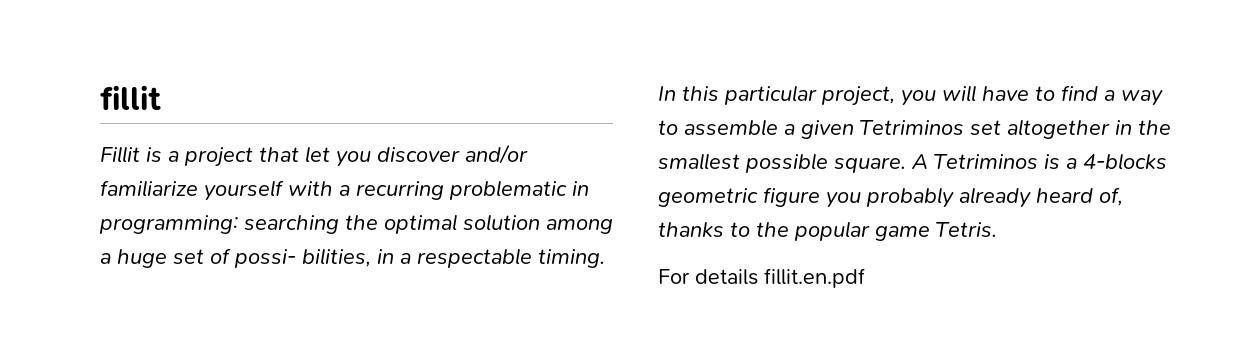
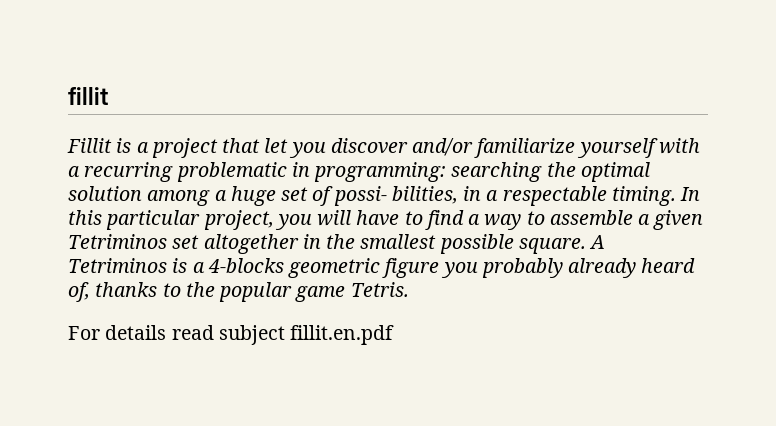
(758, 277) none -> [171,325,285,345] read subject

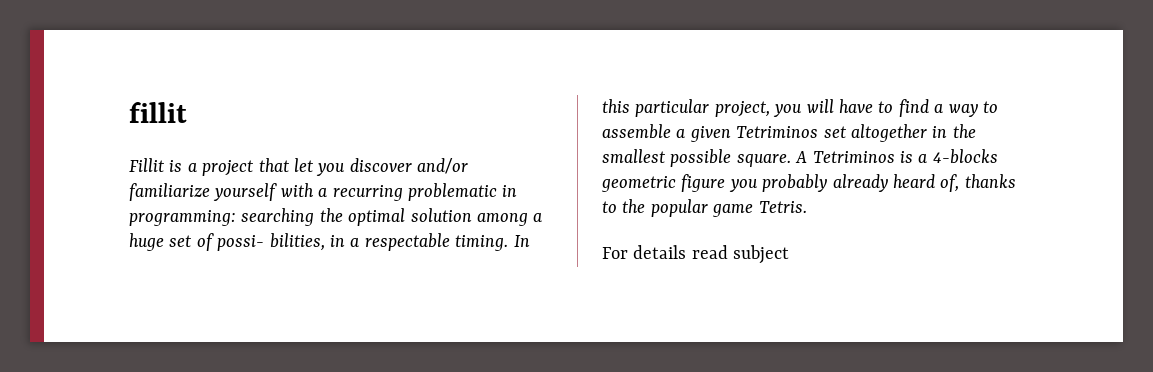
[290,325,395,345] fillit.en.pdf -> (790, 254) none

